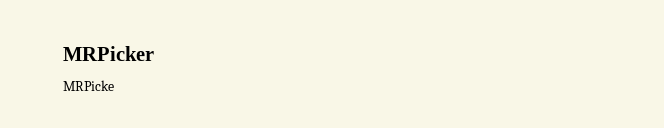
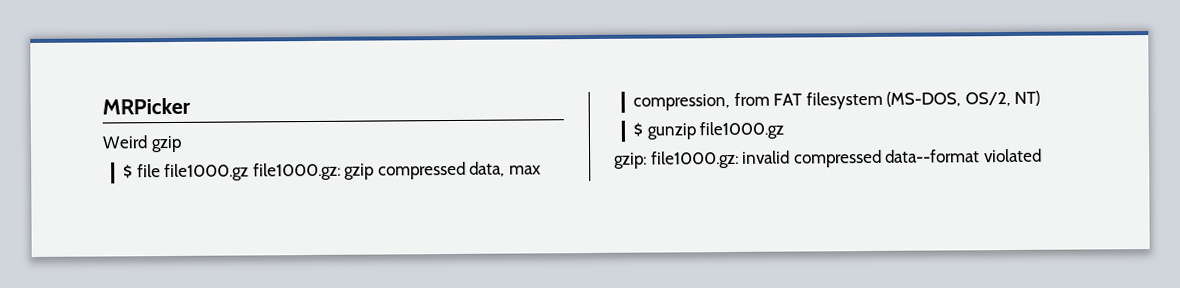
[63,80,114,91] MRPicke -> [102,135,182,153] [122,161,542,182] [632,90,1041,111] [632,121,785,140] [614,148,1042,169] Weird gzip // $ file file1000.gz file1000.gz: gzip compressed data, max compression, from FAT filesystem (MS-DOS, OS/2, NT) // $ gunzip file1000.gz // gzip: file1000.gz: invalid compressed data--format violated

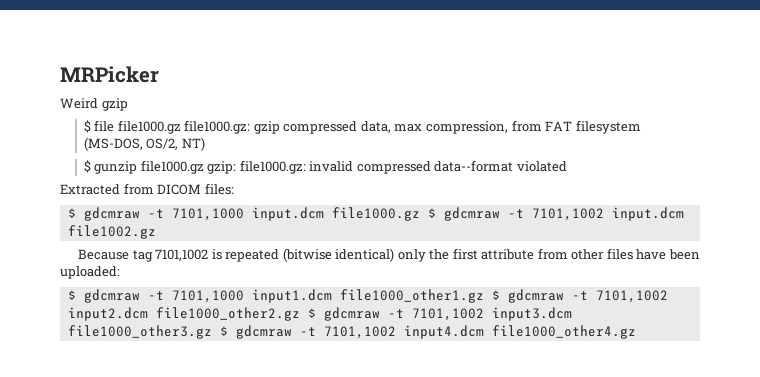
(785, 130) // -> (204, 167) none
(1042, 155) none -> [60,183,234,195] [67,207,684,221] [67,225,156,239] [78,248,700,262] [60,266,120,279] [67,289,668,303] [67,307,572,321] [67,325,636,339] // Extracted from DICOM files: // $ gdcmraw -t 7101,1000 input.dcm file1000.gz $ gdcmraw -t 7101,1002 input.dcm file1002.gz // Because tag 7101,1002 is repeated (bitwise identical) only the first attribute from other files have been uploaded: // $ gdcmraw -t 7101,1000 input1.dcm file1000_other1.gz $ gdcmraw -t 7101,1002 input2.dcm file1000_other2.gz $ gdcmraw -t 7101,1002 input3.dcm file1000_other3.gz $ gdcmraw -t 7101,1002 input4.dcm file1000_other4.gz

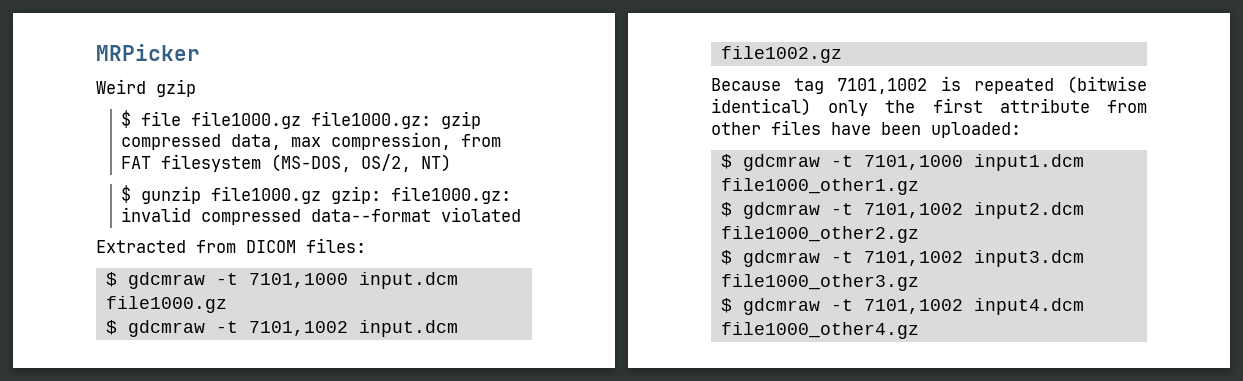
(420, 214) none -> (227, 304) //
(484, 296) none -> (919, 186) //
(300, 314) none -> (919, 234) //
(212, 332) none -> (919, 282) //

